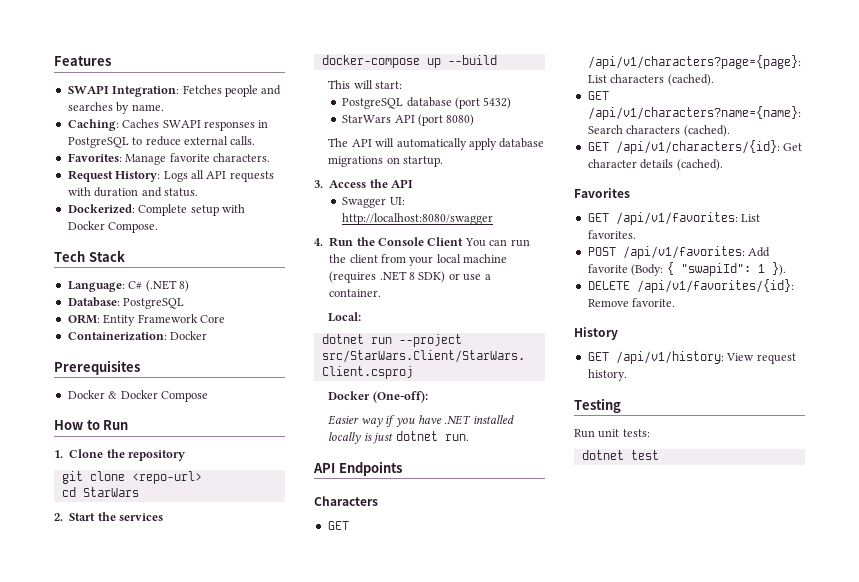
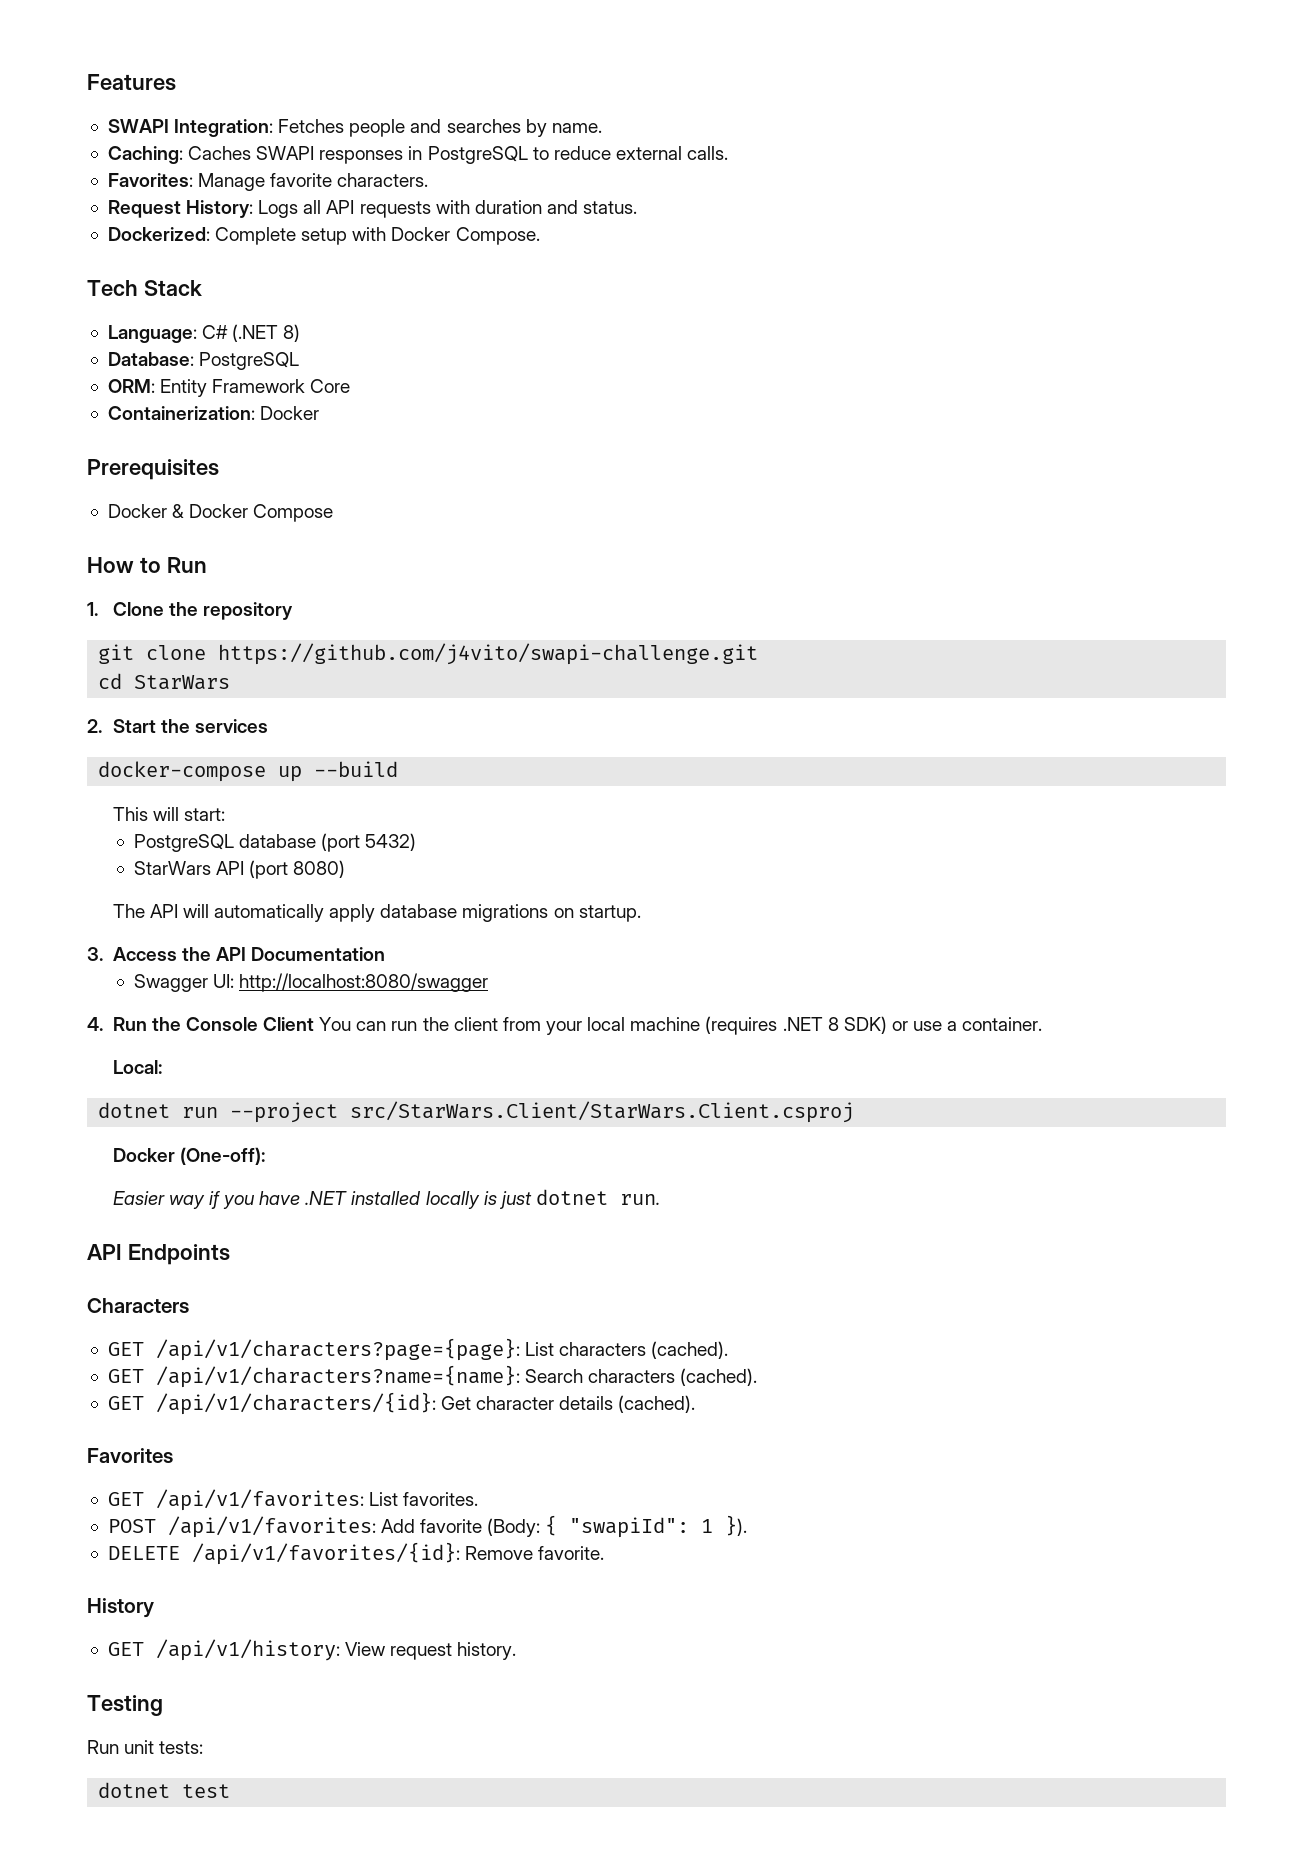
[131,471,202,484] <repo-url> -> [218,643,759,665] https://github.com/j4vito/swapi-challenge.git
(413, 183) none -> [251,947,386,961] Documentation

